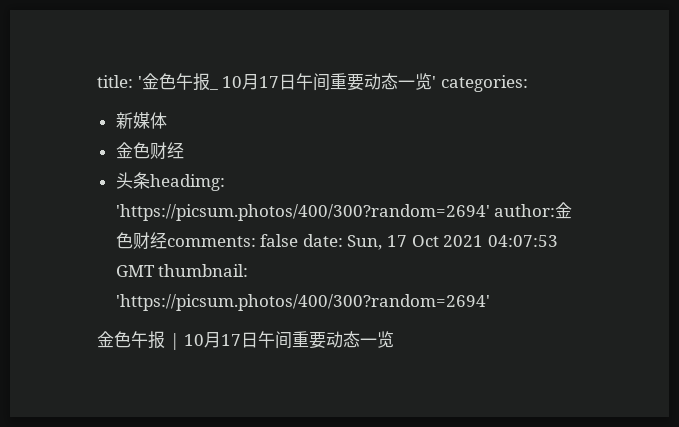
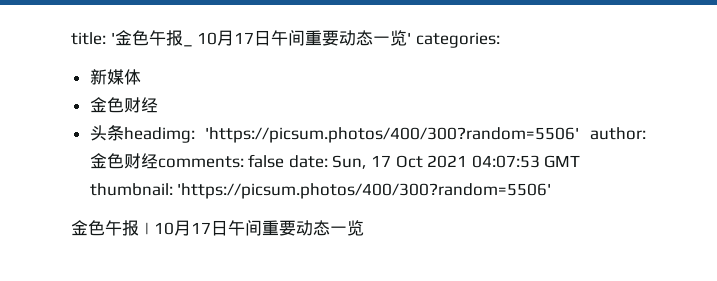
[115,204,490,221] 'https://picsum.photos/400/300?random=2694' -> [205,127,580,143] 'https://picsum.photos/400/300?random=5506'
[115,294,490,311] 'https://picsum.photos/400/300?random=2694' -> [177,183,552,199] 'https://picsum.photos/400/300?random=5506'

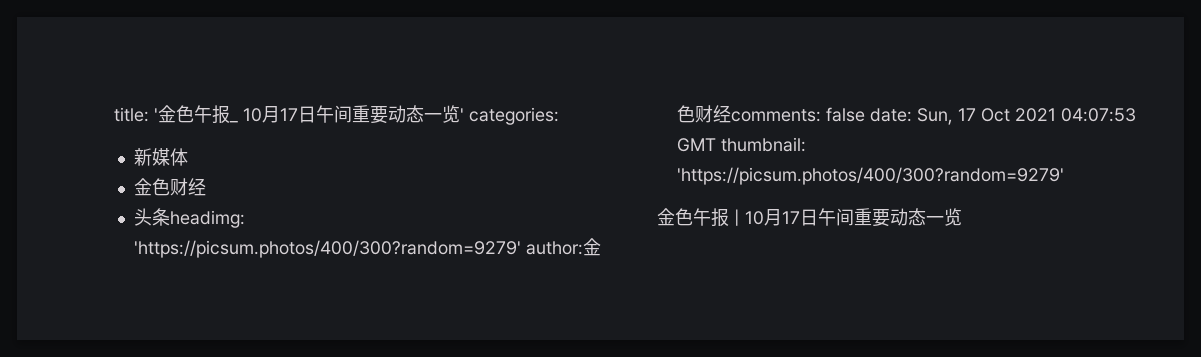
[205,127,580,143] 'https://picsum.photos/400/300?random=5506' -> [133,240,521,258] 'https://picsum.photos/400/300?random=9279'
[177,183,552,199] 'https://picsum.photos/400/300?random=5506' -> [676,167,1064,185] 'https://picsum.photos/400/300?random=9279'

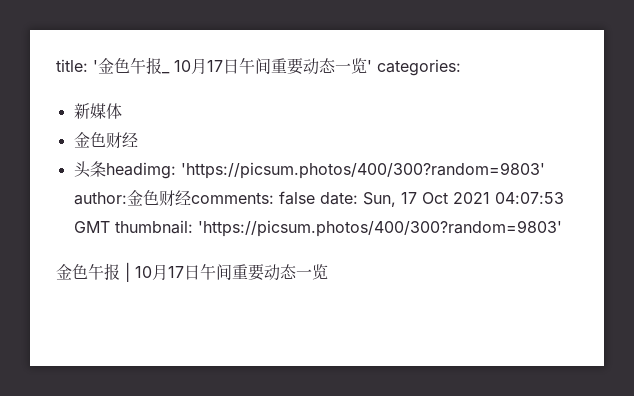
[133,240,521,258] 'https://picsum.photos/400/300?random=9279' -> [180,162,545,179] 'https://picsum.photos/400/300?random=9803'
[676,167,1064,185] 'https://picsum.photos/400/300?random=9279' -> [197,220,562,237] 'https://picsum.photos/400/300?random=9803'

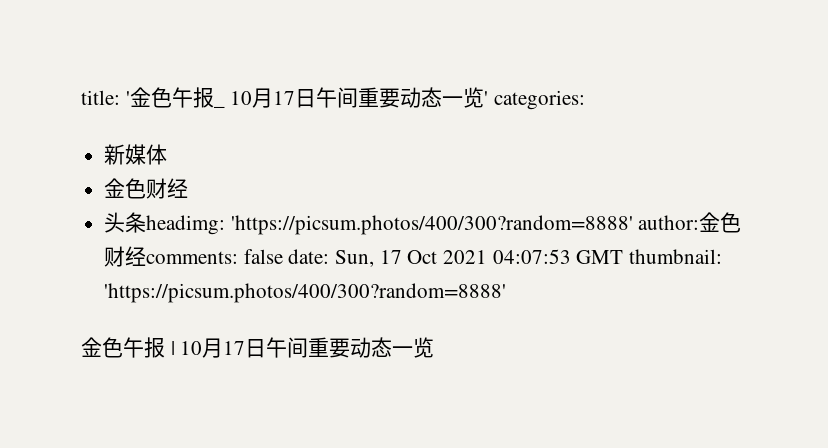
[180,162,545,179] 'https://picsum.photos/400/300?random=9803' -> [230,215,633,235] 'https://picsum.photos/400/300?random=8888'
[197,220,562,237] 'https://picsum.photos/400/300?random=9803' -> [104,283,507,303] 'https://picsum.photos/400/300?random=8888'

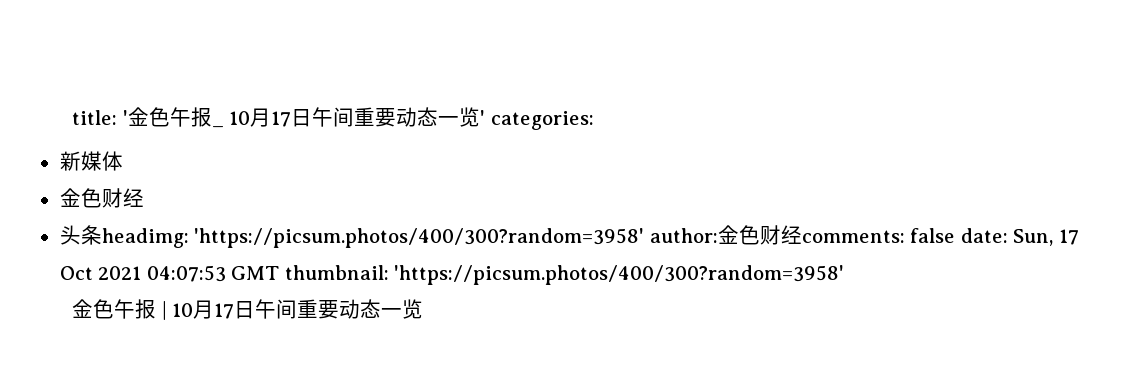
[230,215,633,235] 'https://picsum.photos/400/300?random=8888' -> [194,228,645,248] 'https://picsum.photos/400/300?random=3958'
[104,283,507,303] 'https://picsum.photos/400/300?random=8888' -> [394,265,845,285] 'https://picsum.photos/400/300?random=3958'

